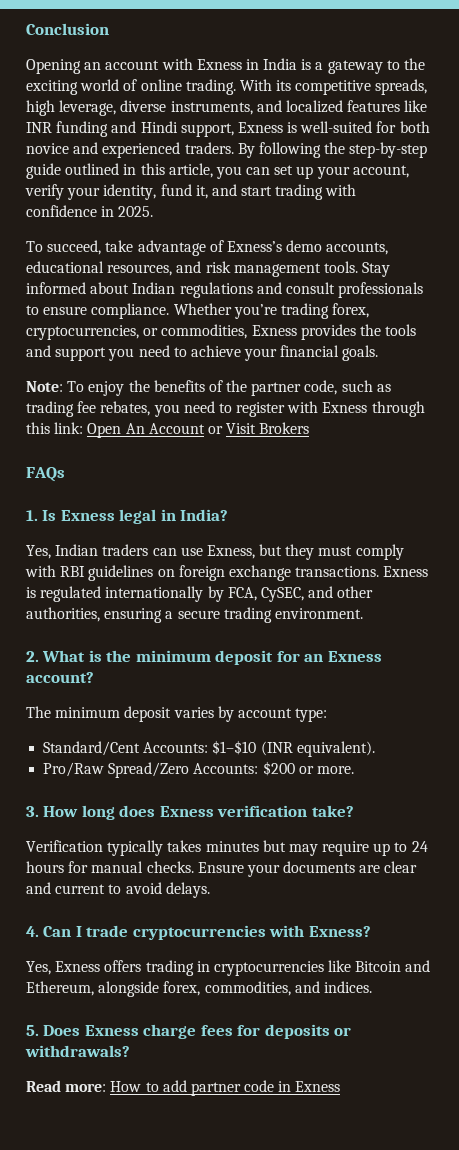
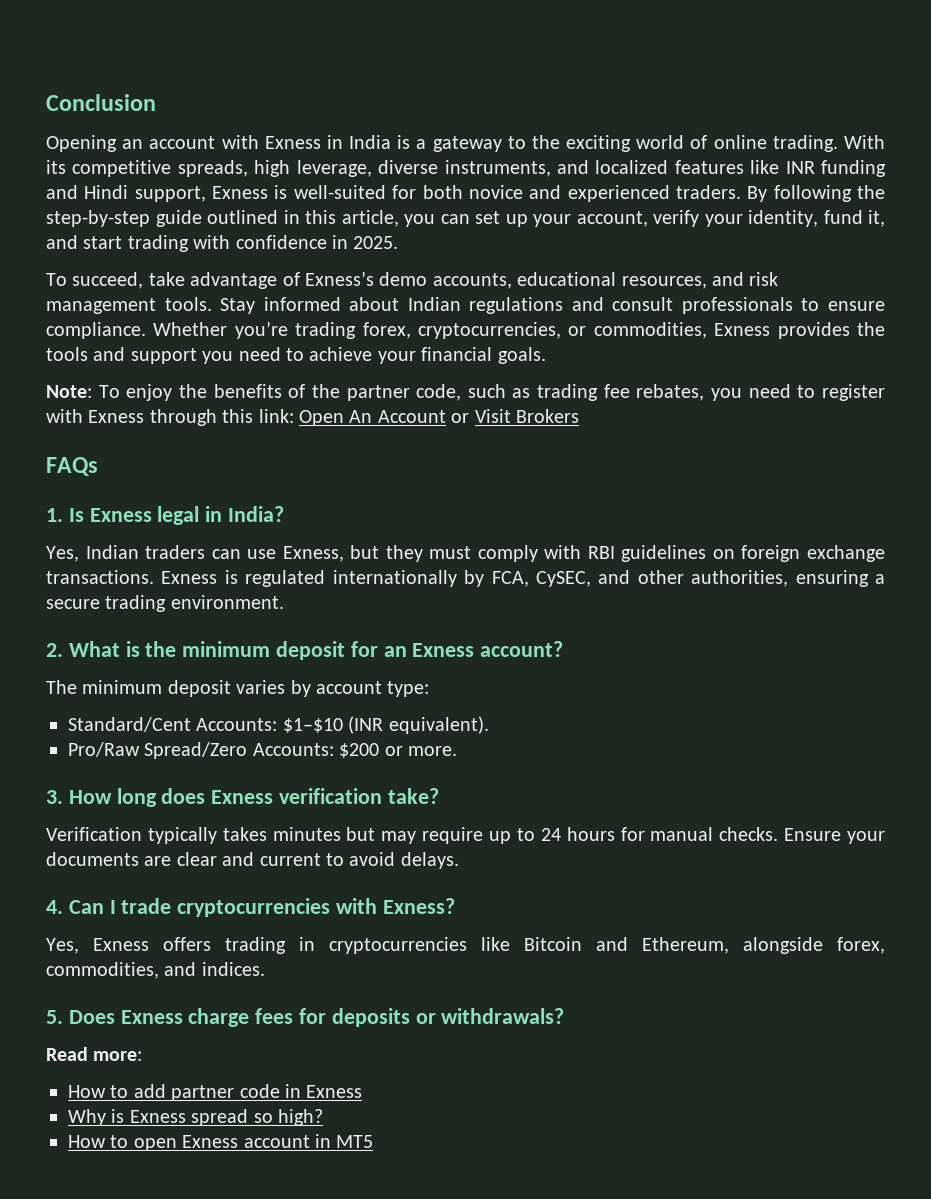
(107, 1087) none -> (143, 1056) //
(341, 1086) none -> [68,1109,323,1126] [68,1134,374,1151] // Why is Exness spread so high? // How to open Exness account in MT5

